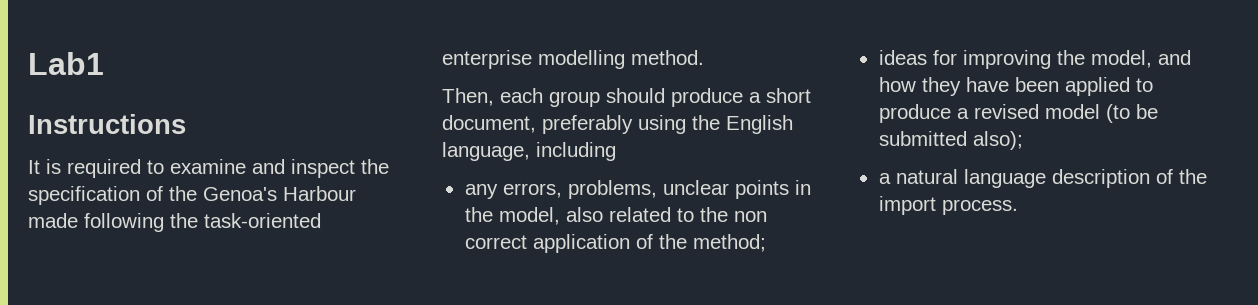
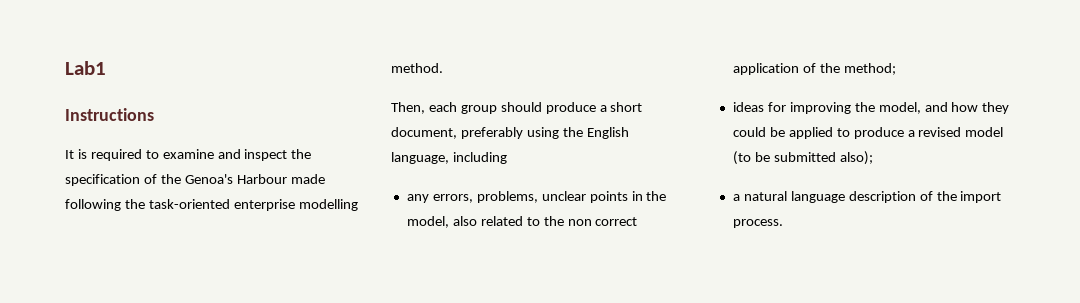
[965,77,1059,92] have been -> [732,127,785,137] could be

